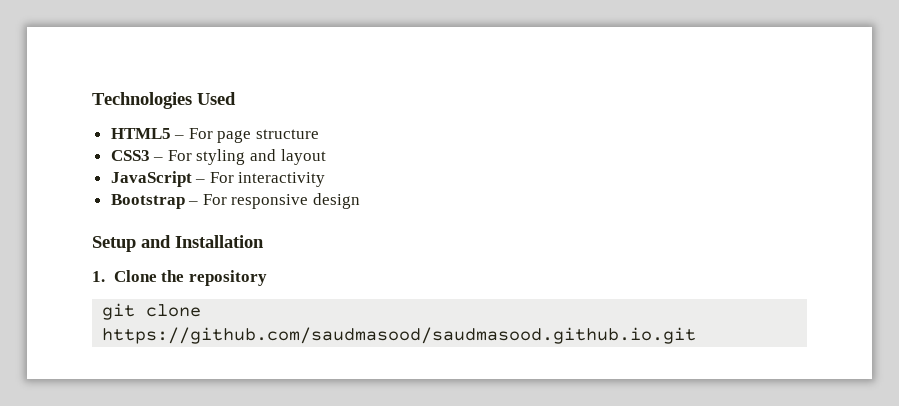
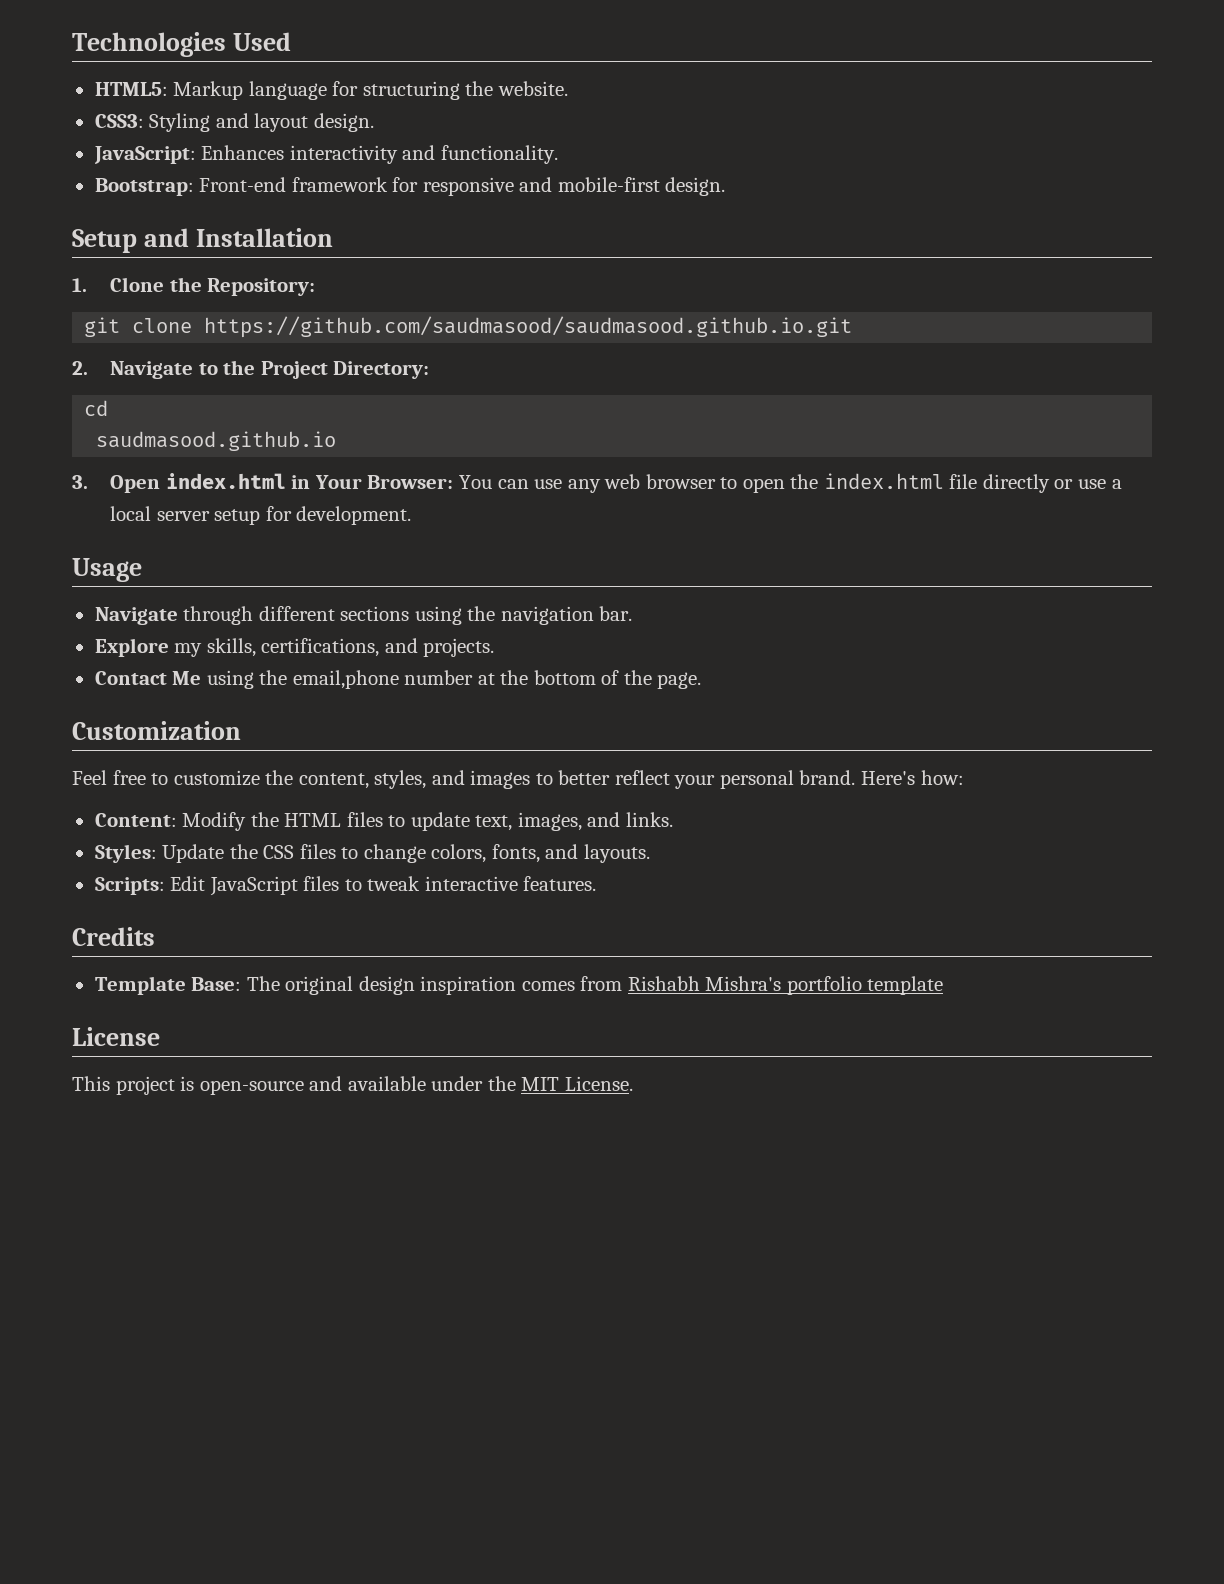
[110,128,320,143] [110,149,326,165] [110,171,326,187] [110,193,361,209] HTML5 – For page structure // CSS3 – For styling and layout // JavaScript – For interactivity // Bootstrap – For responsive design -> [94,81,568,100] [94,113,374,132] [93,145,558,164] [94,177,726,196] HTML5: Markup language for structuring the website. // CSS3: Styling and layout design. // JavaScript: Enhances interactivity and functionality. // Bootstrap: Front-end framework for responsive and mobile-first design.
[188,270,267,286] repository -> [207,278,316,296] Repository:
(697, 335) none -> [72,360,430,379] [84,400,109,416] [96,431,337,451] [72,473,1122,493] [110,506,412,525] [72,558,142,582] [94,606,633,625] [94,638,495,657] [94,670,702,689] [72,721,241,740] [72,770,964,789] [94,812,673,831] [94,844,650,863] [94,876,597,896] [72,927,155,946] [94,976,944,995] [72,1027,160,1046] [72,1076,633,1095] // 2. Navigate to the Project Directory: // cd // saudmasood.github.io // 3. Open index.html in Your Browser: You can use any web browser to open the index.html file directly or use a local server setup for development. // Usage // Navigate through different sections using the navigation bar. // Explore my skills, certifications, and projects. // Contact Me using the email,phone number at the bottom of the page. // Customization // Feel free to customize the content, styles, and images to better reflect your personal brand. Here's how: // Content: Modify the HTML files to update text, images, and links. // Styles: Update the CSS files to change colors, fonts, and layouts. // Scripts: Edit JavaScript files to tweak interactive features. // Credits // Template Base: The original design inspiration comes from Rishabh Mishra's portfolio template // License // This project is open-source and available under the MIT License.

